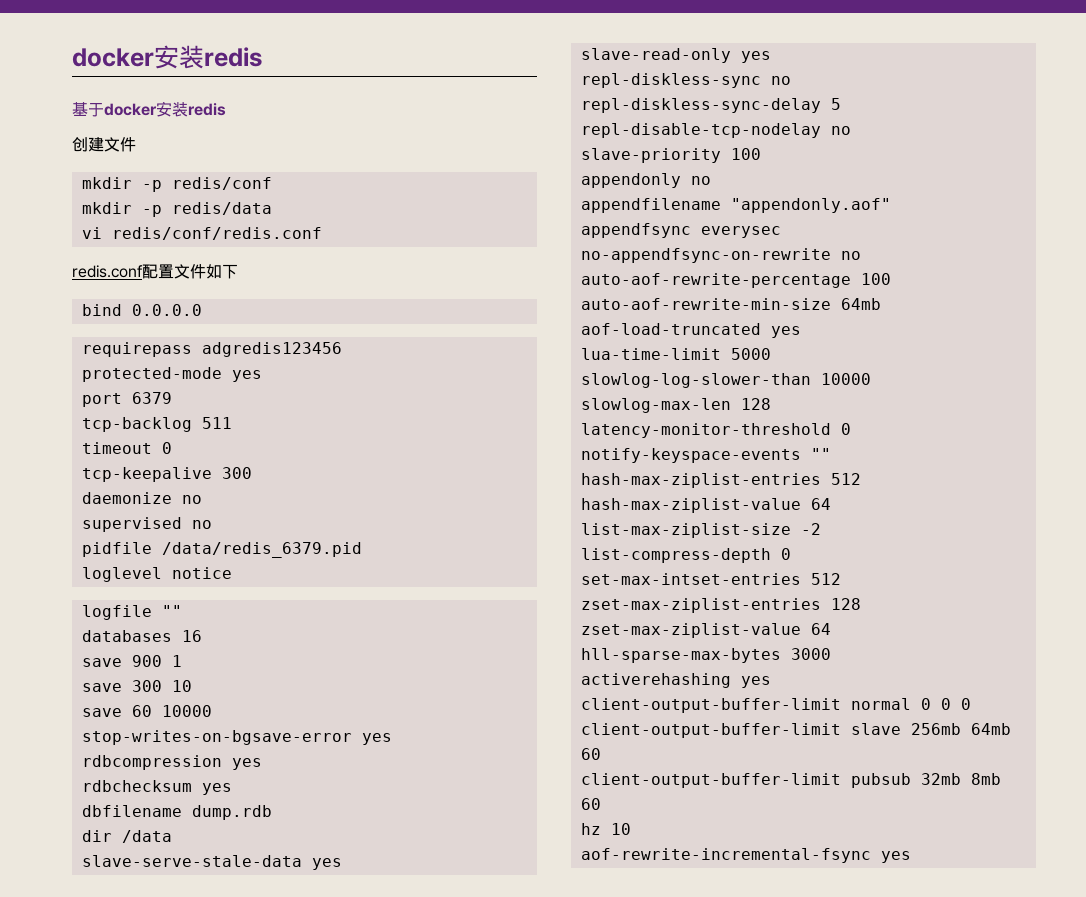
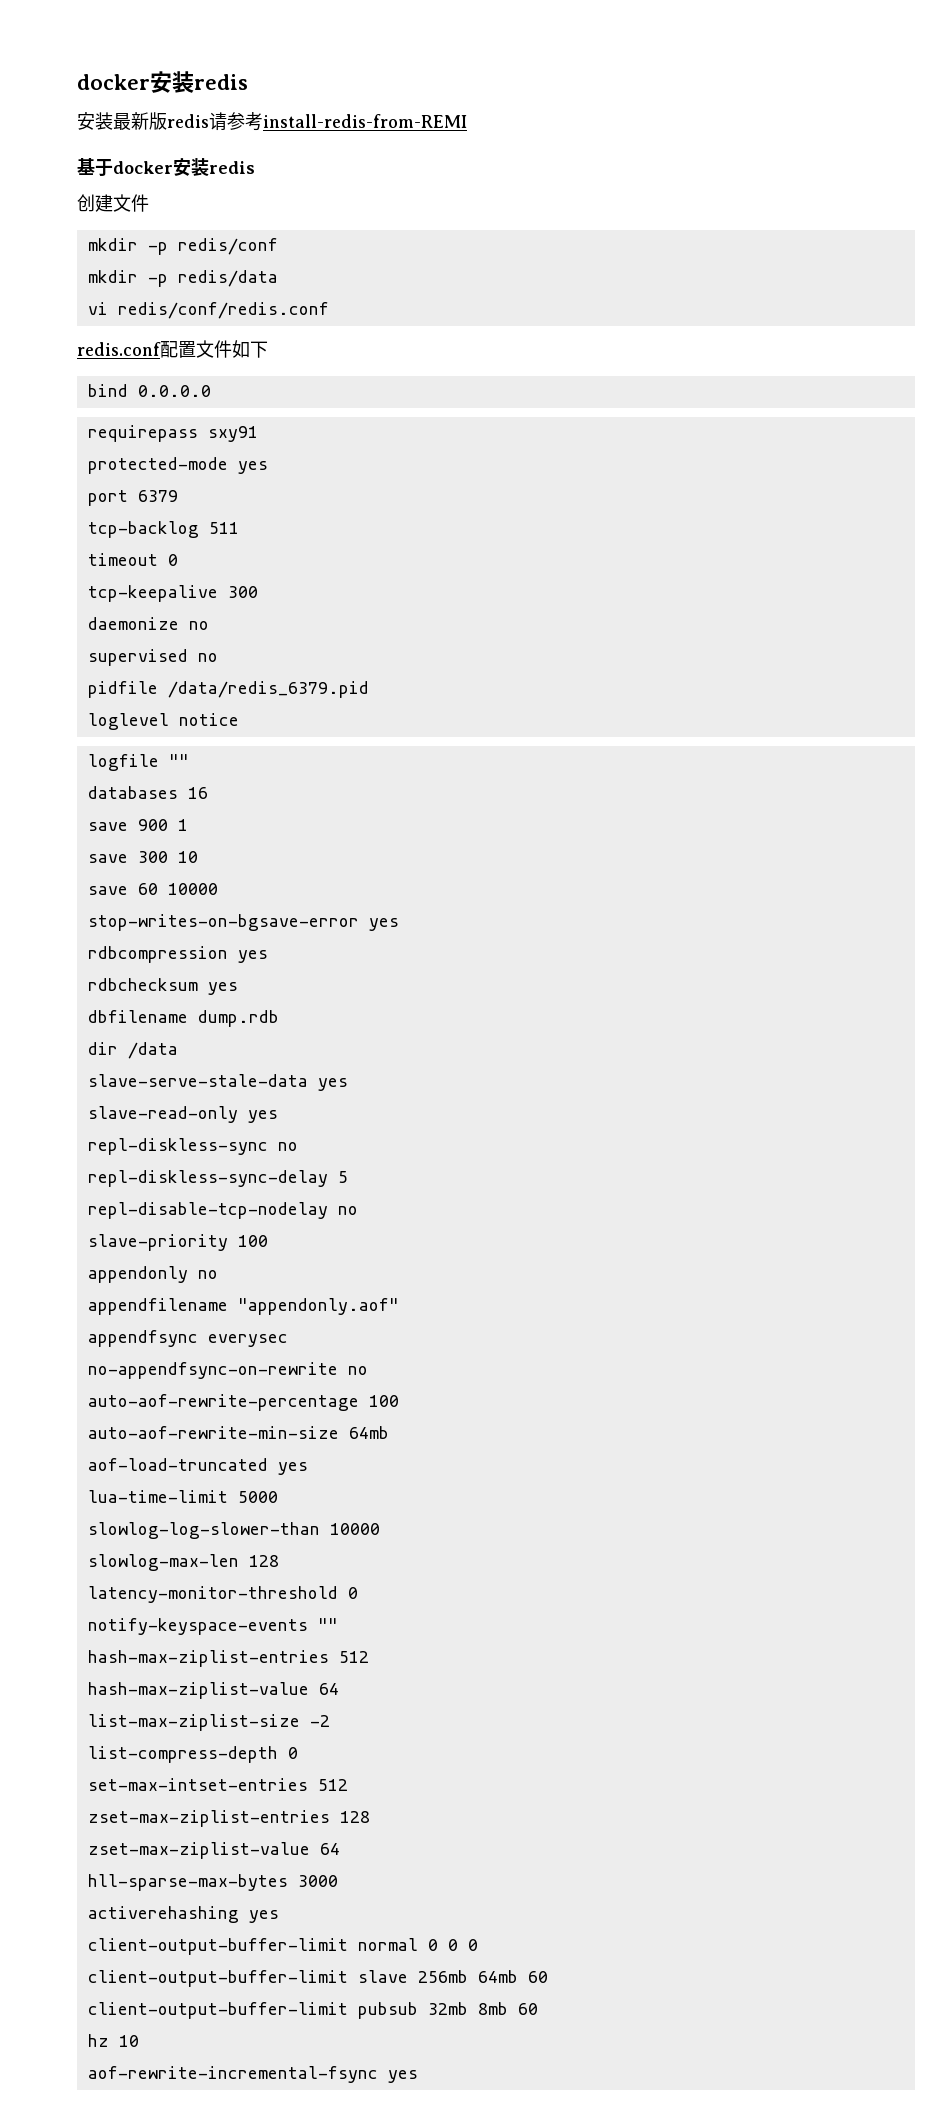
[72,45,262,69] docker安装redis -> [77,71,248,93] [77,112,467,131] docker安装redis // 安装最新版redis请参考install-redis-from-REMI
[201,342,342,357] adgredis123456 -> [207,426,258,442] sxy91

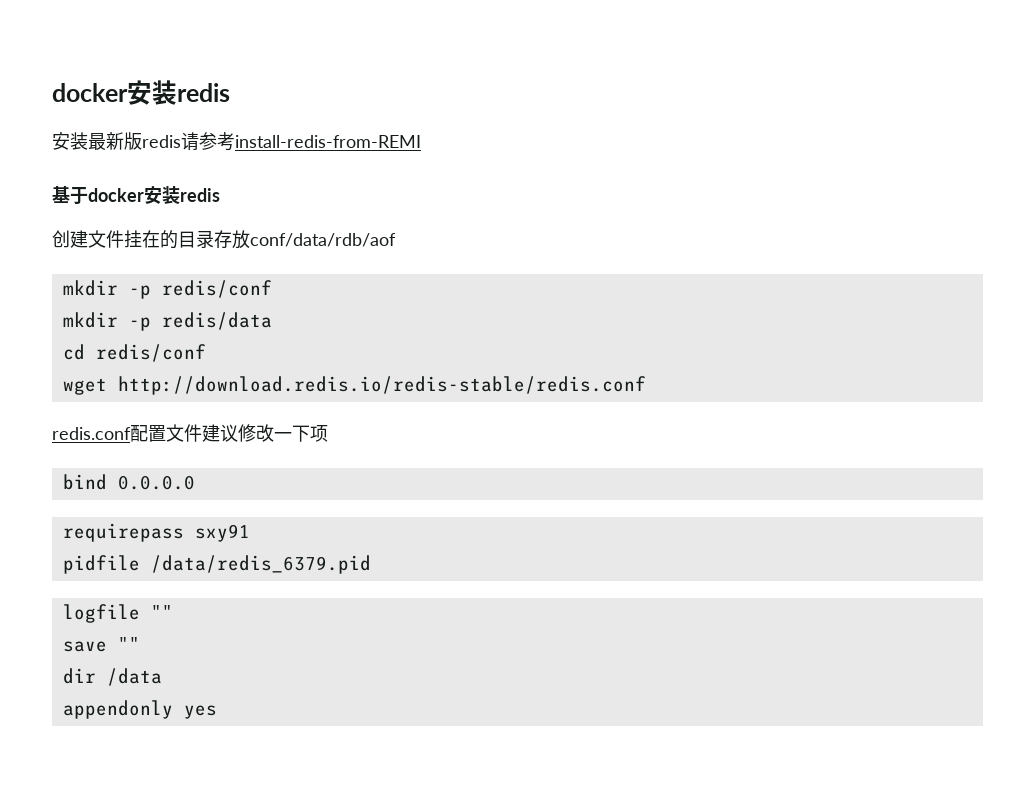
(149, 203) none -> [124,230,396,249] 挂在的目录存放conf/data/rdb/aof
[87,302,329,319] vi redis/conf/redis.conf -> [62,344,206,362] [62,376,646,395] cd redis/conf // wget http://download.redis.io/redis-stable/redis.conf
[232,340,250,358] 如 -> [202,424,292,442] 建议修改一
(268, 349) none -> [310,425,328,442] 项
[87,457,268,474] [87,490,178,506] [87,521,239,538] [87,553,178,566] [87,585,258,602] [87,617,209,630] [87,649,218,666] // protected-mode yes // port 6379 // tcp-backlog 511 // timeout 0 // tcp-keepalive 300 // daemonize no // supervised no -> (250, 533) none
[87,713,239,730] // loglevel notice -> (371, 564) none
[87,786,208,799] [87,819,188,831] [87,851,198,863] [87,883,218,895] [87,914,399,931] [87,946,268,963] [87,978,238,995] [87,1010,279,1027] // databases 16 // save 900 1 // save 300 10 // save 60 10000 // stop-writes-on-bgsave-error yes // rdbcompression yes // rdbchecksum yes // dbfilename dump.rdb -> [62,637,140,652] // save ""
[87,1074,348,1091] [87,1106,278,1123] [87,1138,298,1155] [87,1170,348,1187] [87,1202,358,1219] [87,1234,268,1251] [87,1266,218,1283] [87,1298,399,1315] [87,1330,288,1347] [87,1362,368,1379] [87,1394,399,1411] [87,1426,389,1439] [87,1458,308,1475] [87,1490,278,1503] [87,1522,380,1539] [87,1554,279,1571] [87,1586,358,1603] [87,1618,338,1635] [87,1650,369,1667] [87,1682,339,1699] [87,1714,330,1731] [87,1746,298,1763] [87,1778,348,1791] [87,1810,370,1827] [87,1842,340,1859] [87,1874,338,1891] [87,1906,279,1923] [87,1938,478,1955] [87,1970,548,1987] [87,2002,538,2019] [87,2034,139,2047] [87,2066,418,2083] slave-serve-stale-data yes // slave-read-only yes // repl-diskless-sync no // repl-diskless-sync-delay 5 // repl-disable-tcp-nodelay no // slave-priority 100 // appendonly no // appendfilename "appendonly.aof" // appendfsync everysec // no-appendfsync-on-rewrite no // auto-aof-rewrite-percentage 100 // auto-aof-rewrite-min-size 64mb // aof-load-truncated yes // lua-time-limit 5000 // slowlog-log-slower-than 10000 // slowlog-max-len 128 // latency-monitor-threshold 0 // notify-keyspace-events "" // hash-max-ziplist-entries 512 // hash-max-ziplist-value 64 // list-max-ziplist-size -2 // list-compress-depth 0 // set-max-intset-entries 512 // zset-max-ziplist-entries 128 // zset-max-ziplist-value 64 // hll-sparse-max-bytes 3000 // activerehashing yes // client-output-buffer-limit normal 0 0 0 // client-output-buffer-limit slave 256mb 64mb 60 // client-output-buffer-limit pubsub 32mb 8mb 60 // hz 10 // aof-rewrite-incremental-fsync yes -> [62,700,217,719] appendonly yes

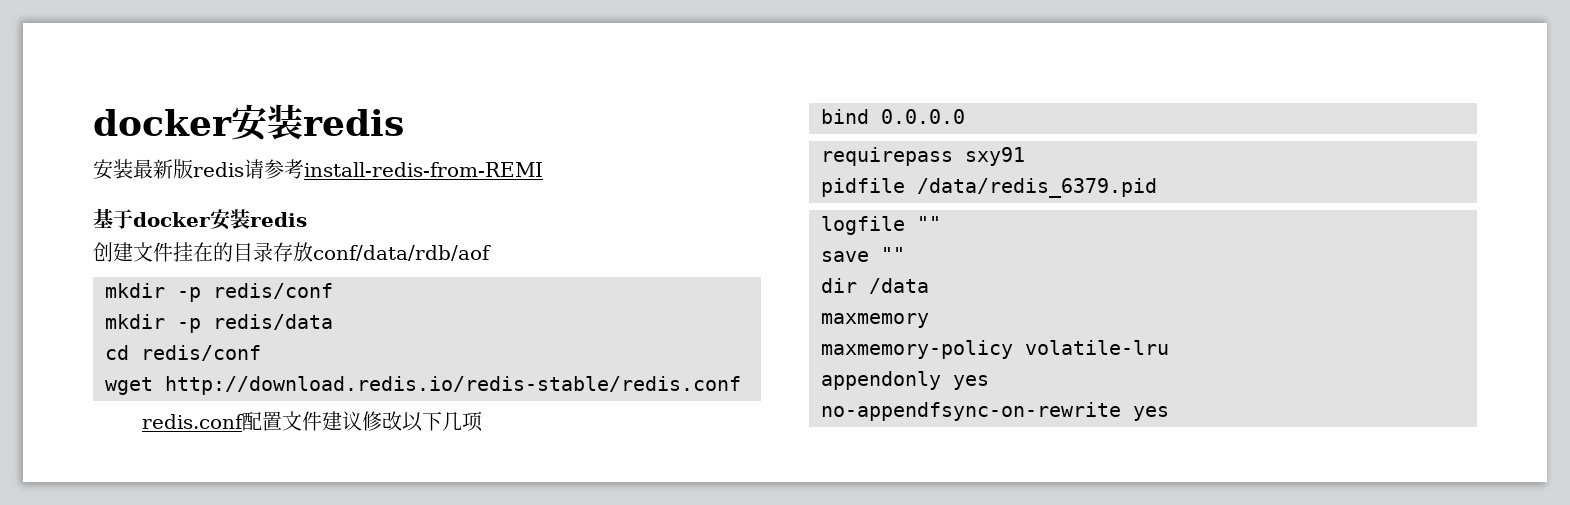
[274,425,310,442] 一下 -> [401,411,462,432] 以下几
(162, 677) none -> [821,313,929,328] [821,340,1169,359] // maxmemory // maxmemory-policy volatile-lru
(217, 712) none -> [821,402,1169,421] // no-appendfsync-on-rewrite yes

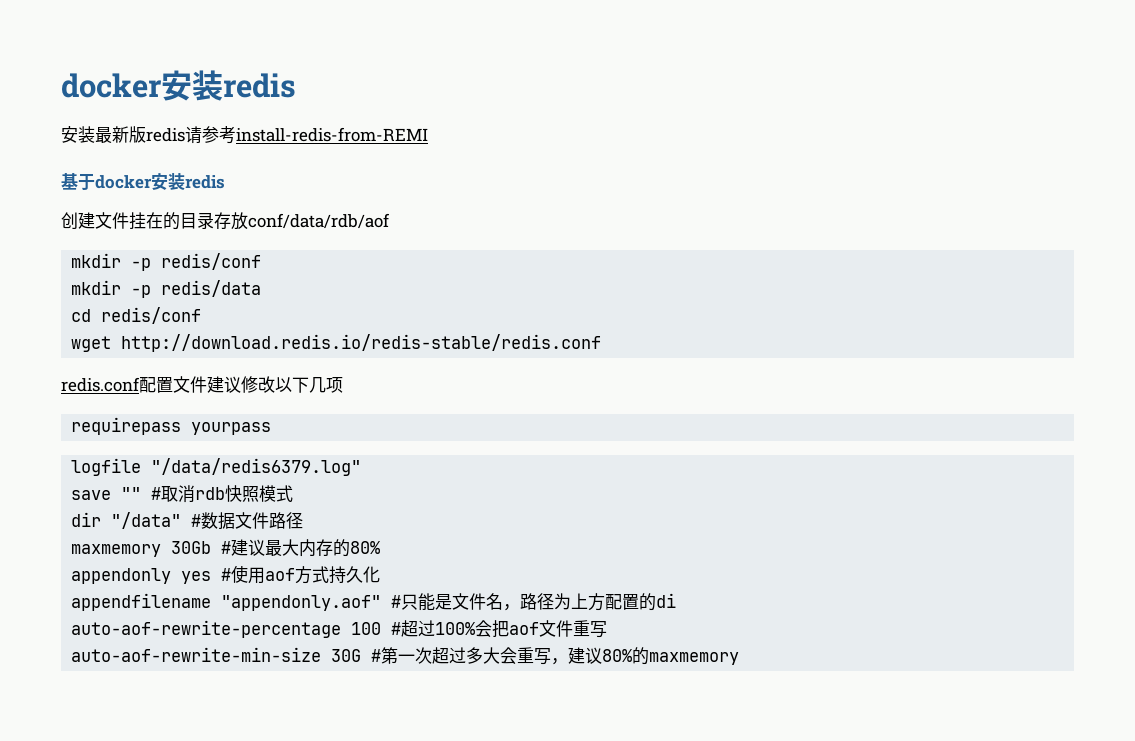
[821,109,965,124] // bind 0.0.0.0 -> (343, 385) none
[965,147,1025,166] [821,178,1157,198] sxy91 // pidfile /data/redis_6379.pid -> [191,422,272,435] yourpass
[917,216,941,231] "" -> [151,458,362,476] "/data/redis6379.log"
[821,278,929,294] [821,313,929,328] [821,340,1169,359] [821,371,989,390] [821,402,1169,421] // dir /data // maxmemory // maxmemory-policy volatile-lru // appendonly yes // no-appendfsync-on-rewrite yes -> [151,485,294,503] [71,512,304,530] [71,539,381,557] [71,565,381,584] [71,593,677,611] [71,620,608,638] [71,647,740,665] #取消rdb快照模式 // dir "/data" #数据文件路径 // maxmemory 30Gb #建议最大内存的80% // appendonly yes #使用aof方式持久化 // appendfilename "appendonly.aof" #只能是文件名，路径为上方配置的di // auto-aof-rewrite-percentage 100 #超过100%会把aof文件重写 // auto-aof-rewrite-min-size 30G #第一次超过多大会重写，建议80%的maxmemory

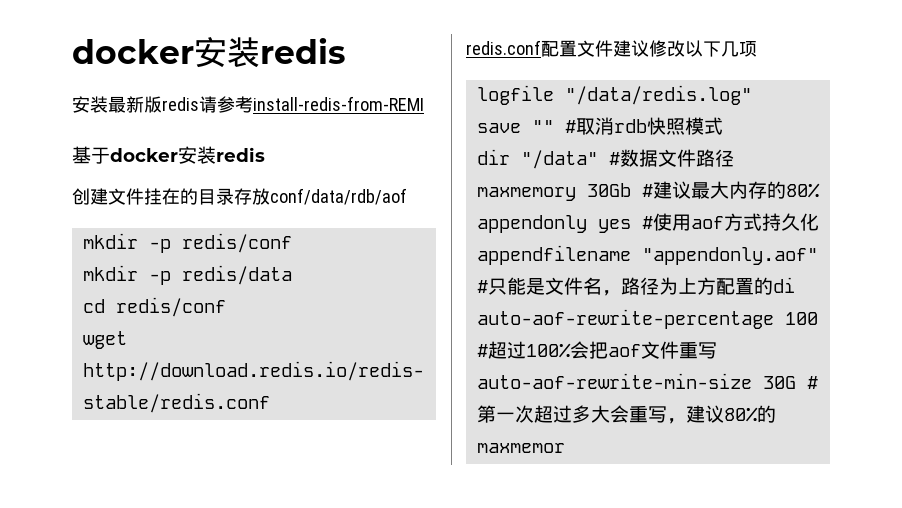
[71,417,272,435] // requirepass yourpass -> (757, 49) none
[151,458,362,476] "/data/redis6379.log" -> [564,85,752,105] "/data/redis.log"
[649,652,740,665] maxmemory -> [476,443,565,453] maxmemor

